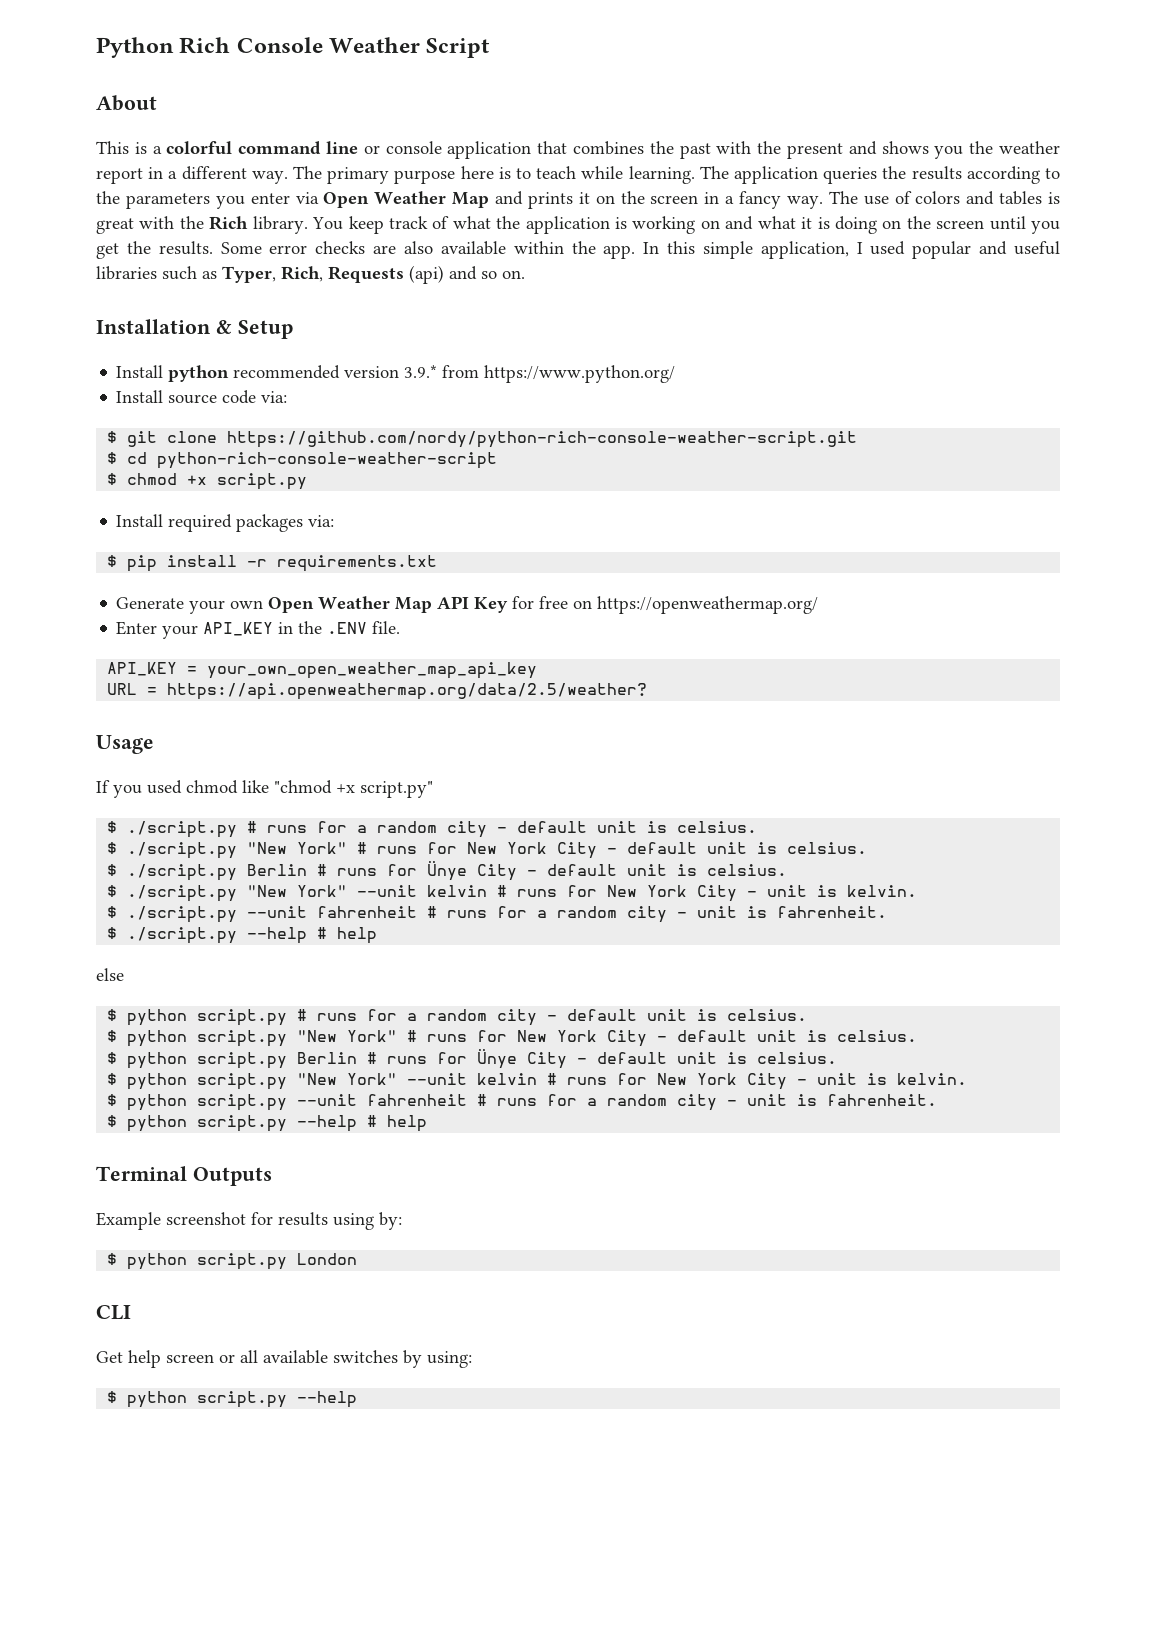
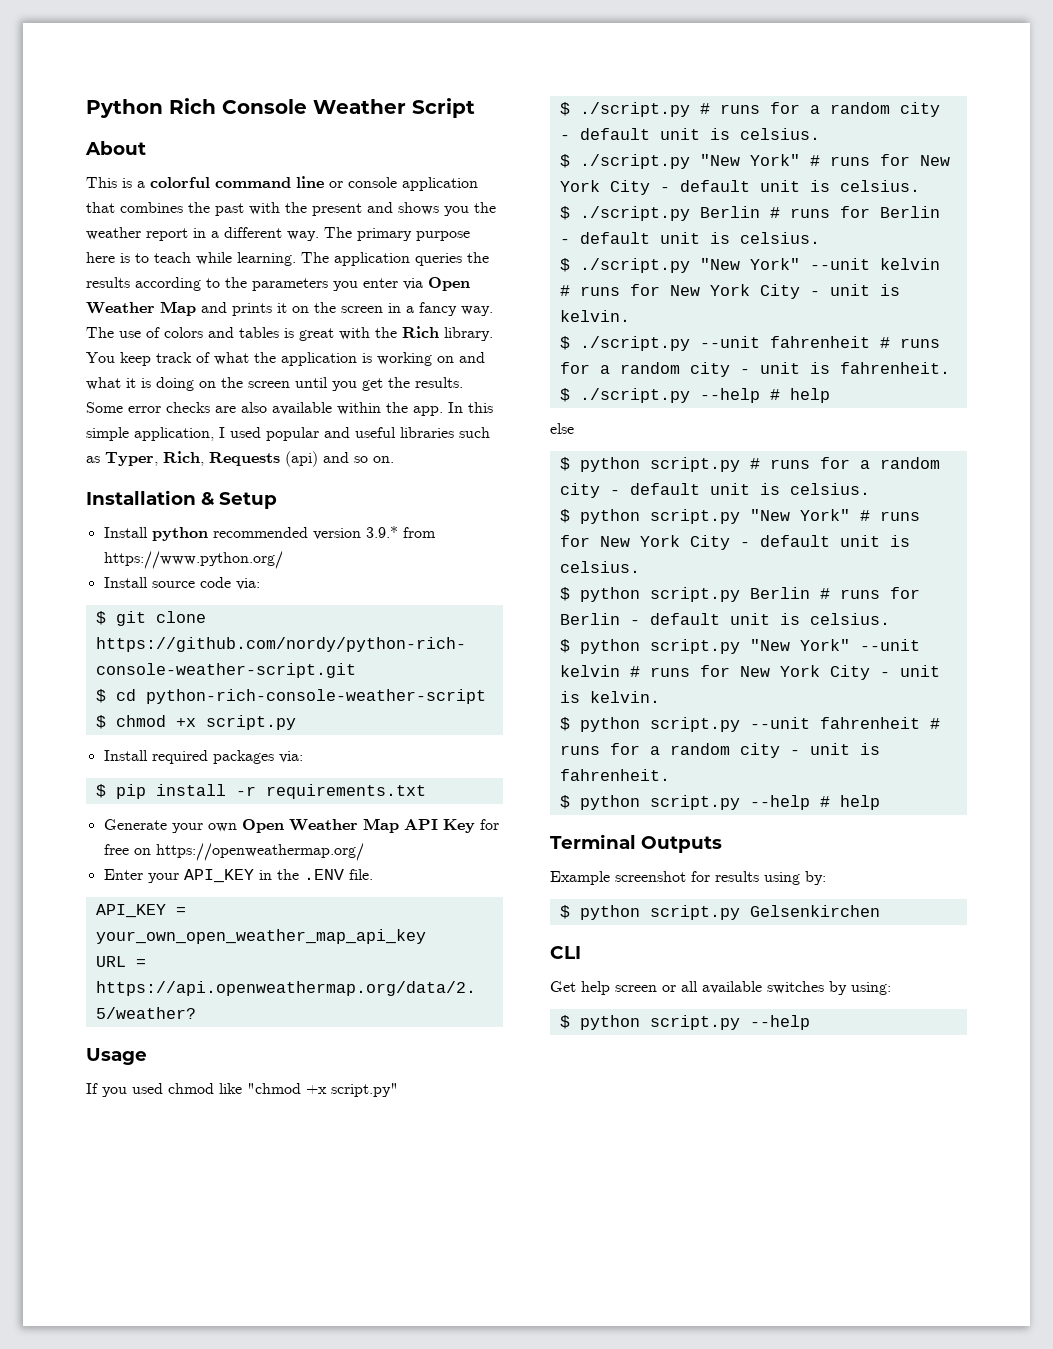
[427,861,518,881] Ünye City -> [879,206,940,218] Berlin
[477,1049,568,1069] Ünye City -> [559,613,620,625] Berlin
[297,1253,358,1265] London -> [749,905,880,917] Gelsenkirchen

